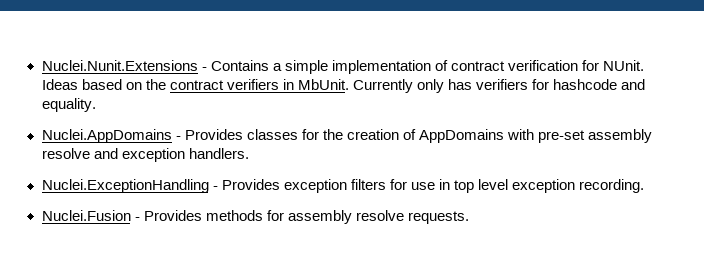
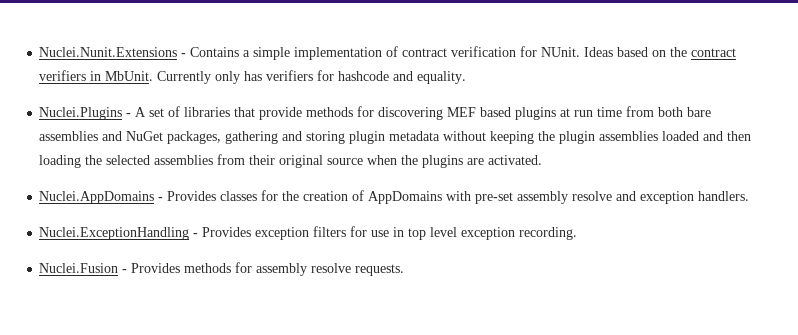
(96, 105) none -> [39,106,712,120] [39,131,752,144] [39,154,543,168] // Nuclei.Plugins - A set of libraries that provide methods for discovering MEF based plugins at run time from both bare assemblies and NuGet packages, gathering and storing plugin metadata without keeping the plugin assemblies loaded and then loading the selected assemblies from their original source when the plugins are activated.

